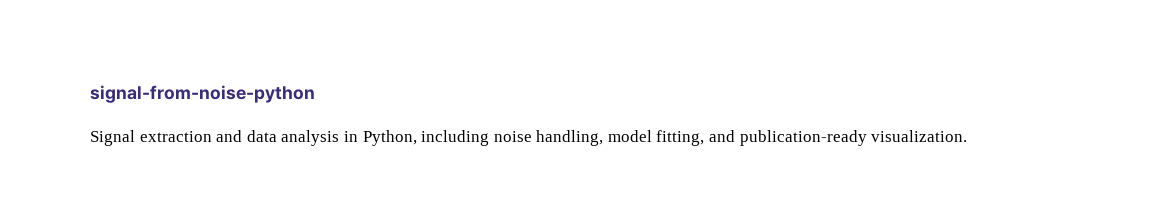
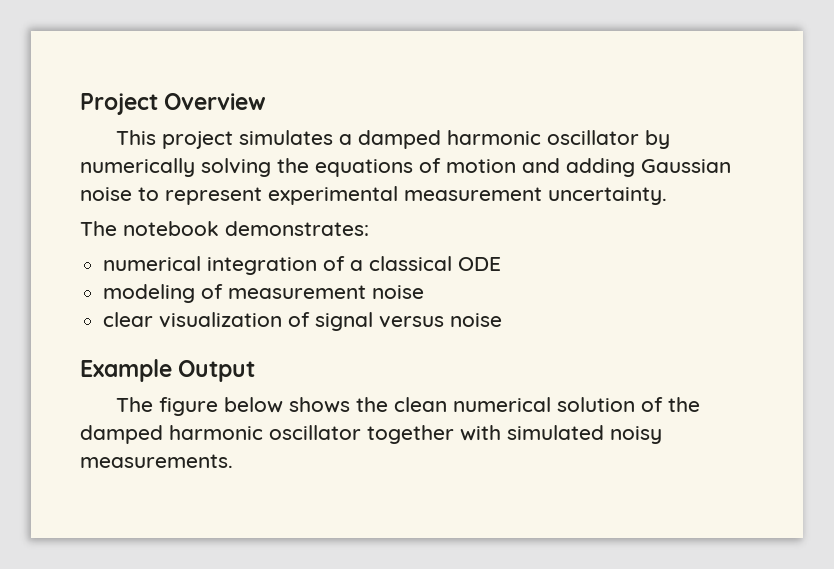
[90,85,315,103] [90,130,968,146] signal-from-noise-python // Signal extraction and data analysis in Python, including noise handling, model fitting, and publication-ready visualization. -> [80,93,267,115] [116,130,671,149] [80,158,731,177] [80,186,667,205] [80,221,369,236] [103,256,502,275] [103,284,425,303] [103,312,503,331] [80,359,256,382] [116,397,701,416] [80,425,662,444] [80,454,233,468] Project Overview // This project simulates a damped harmonic oscillator by numerically solving the equations of motion and adding Gaussian noise to represent experimental measurement uncertainty. // The notebook demonstrates: // numerical integration of a classical ODE // modeling of measurement noise // clear visualization of signal versus noise // Example Output // The figure below shows the clean numerical solution of the damped harmonic oscillator together with simulated noisy measurements.

